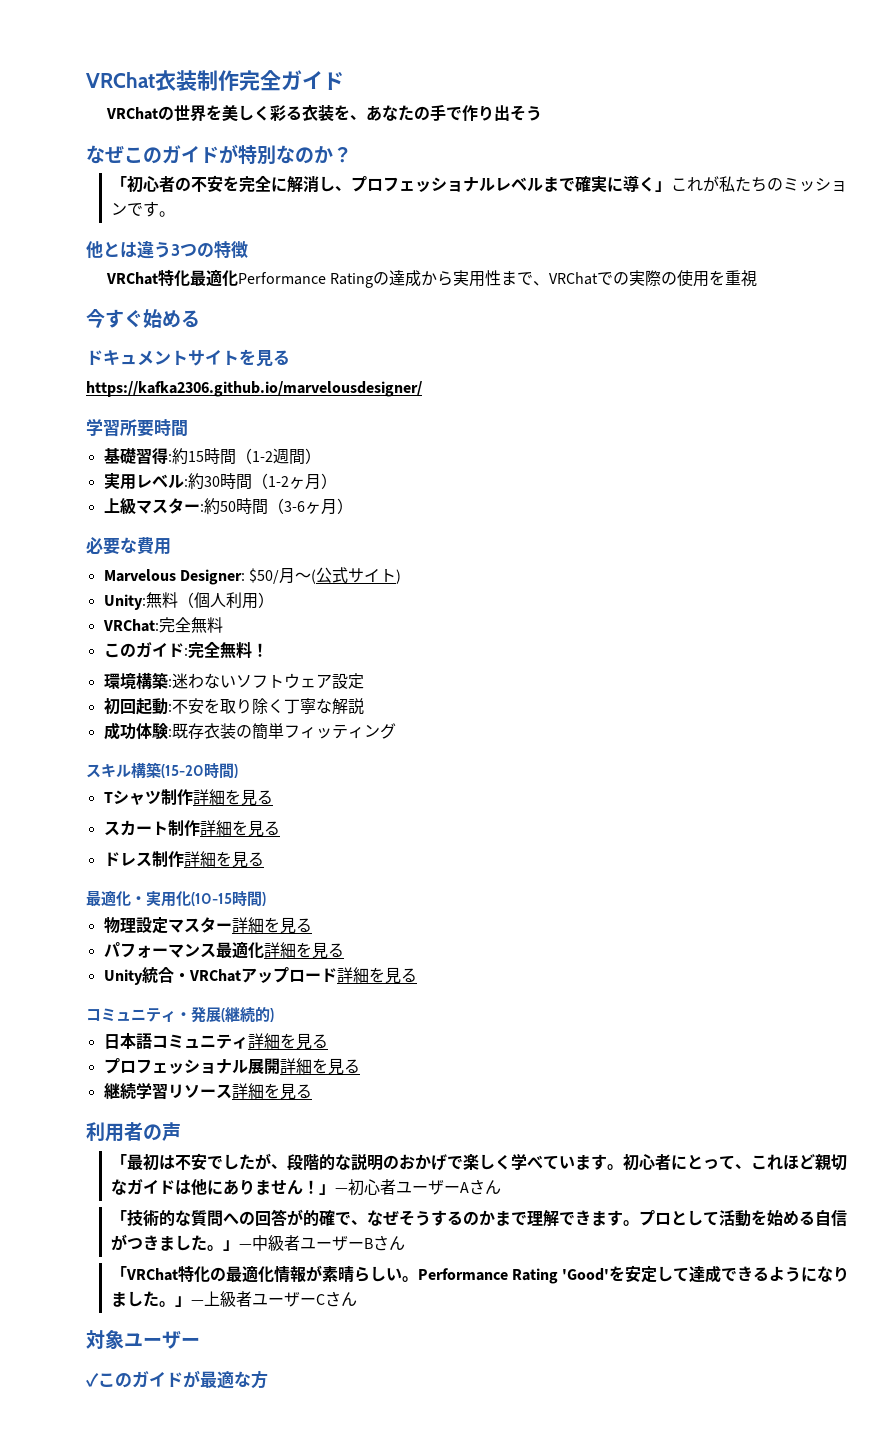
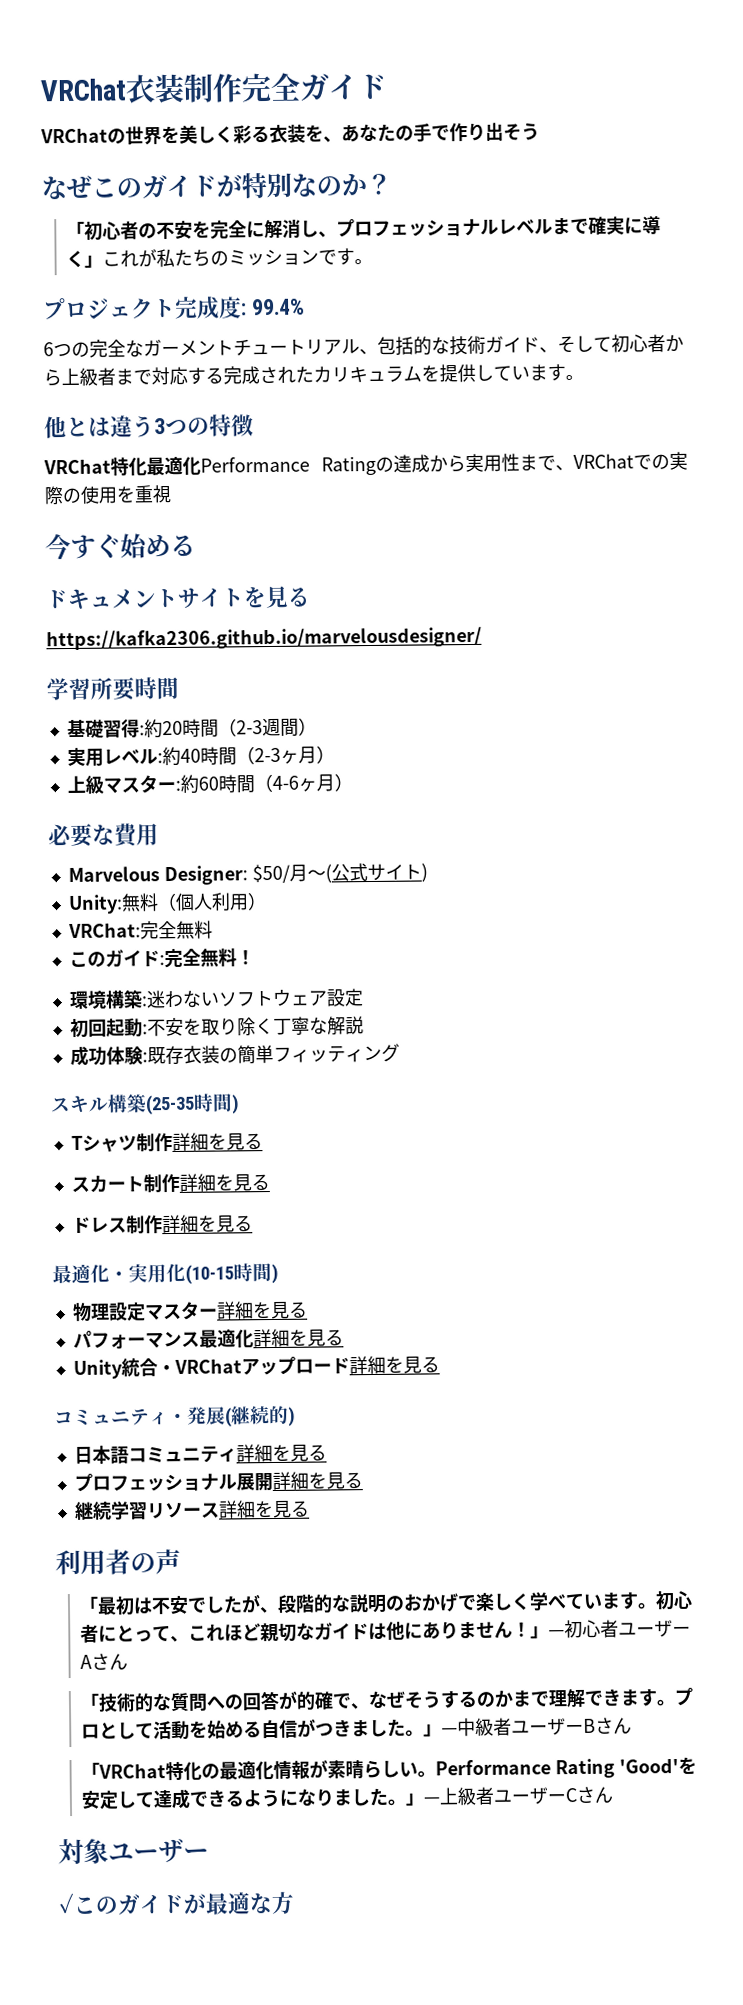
(175, 214) none -> [42,296,305,320] [43,334,684,358] [43,363,584,387] // プロジェクト完成度: 99.4% // 6つの完全なガーメントチュートリアル、包括的な技術ガイド、そして初心者から上級者まで対応する完成されたカリキュラムを提供しています。
[187,448,273,465] 15時間（1-2 -> [161,718,263,738] 20時間（2-3
[203,473,289,490] 30時間（1-2 -> [179,746,281,766] 40時間（2-3
[219,498,305,515] 50時間（3-6 -> [197,773,299,794] 60時間（4-6
[161,764,204,778] (15-20 -> [145,1094,195,1116] (25-35

